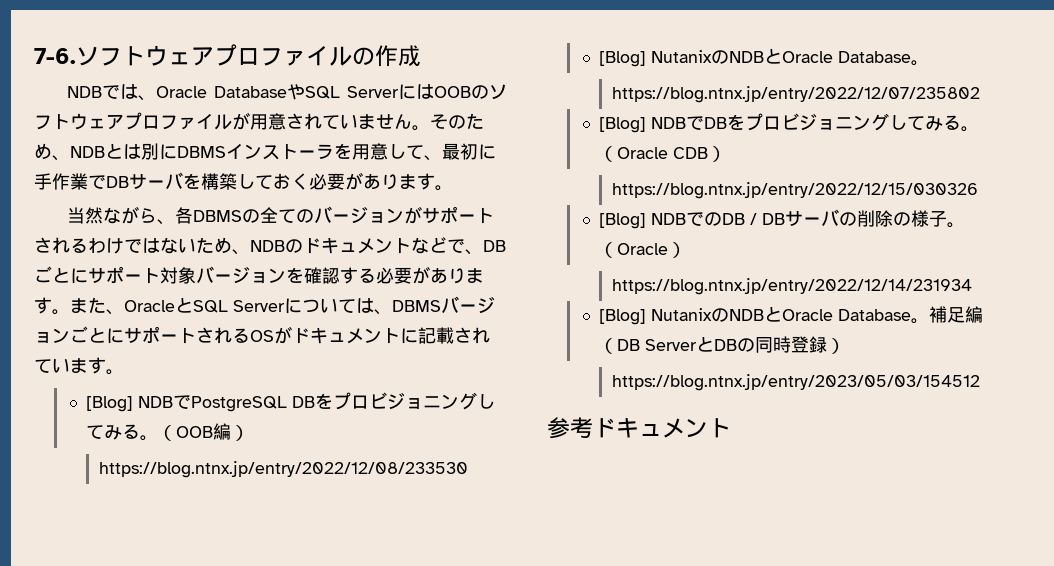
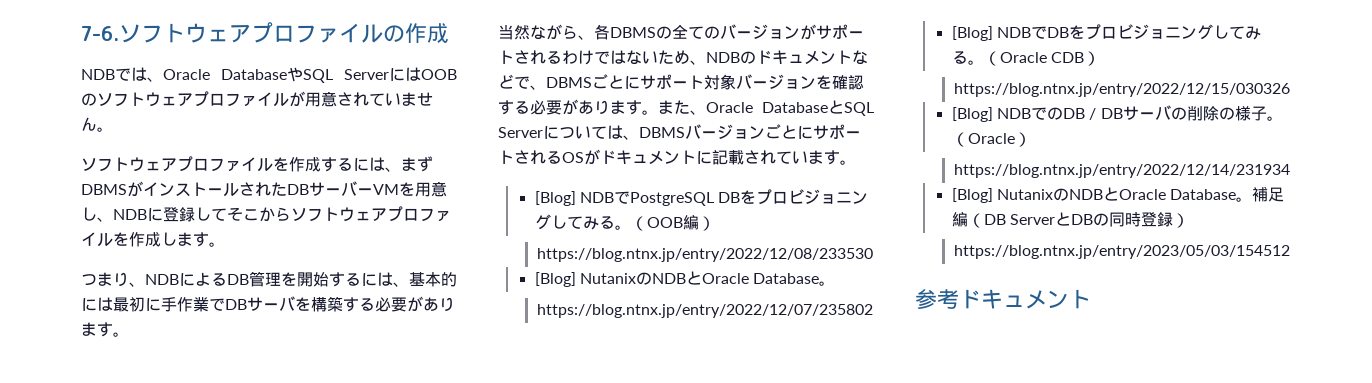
[430,113,484,129] [34,143,442,161] そのため、NDBとは別にDBMSインストーラを用意して、 -> [81,156,433,172] [81,181,447,197] [81,206,451,222] [81,232,225,247] [81,271,457,287] [81,297,113,311] // ソフトウェアプロファイルを作成するには、まずDBMSがインストールされたDBサーバーVMを用意し、NDBに登録してそこからソフトウェアプロファイルを作成します。 // つまり、NDBによるDB管理を開始するには、基本的には
[237,173,309,190] しておく -> [343,297,375,312] する
[483,240,506,252] DB -> [546,77,592,88] DBMS
(175, 306) none -> [762,102,828,113] Database

